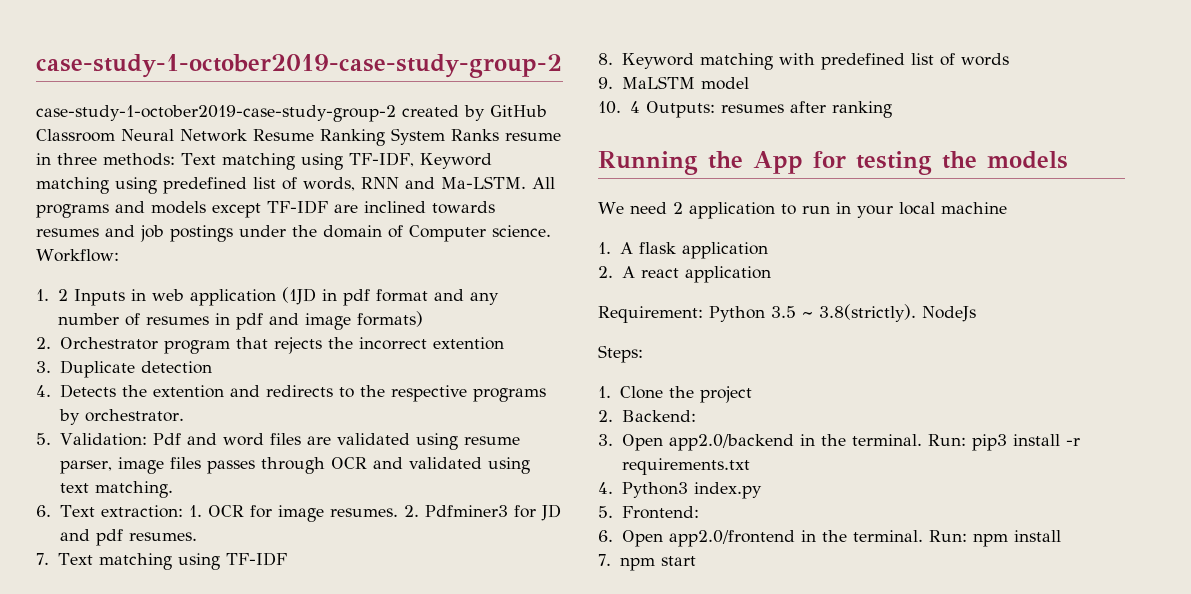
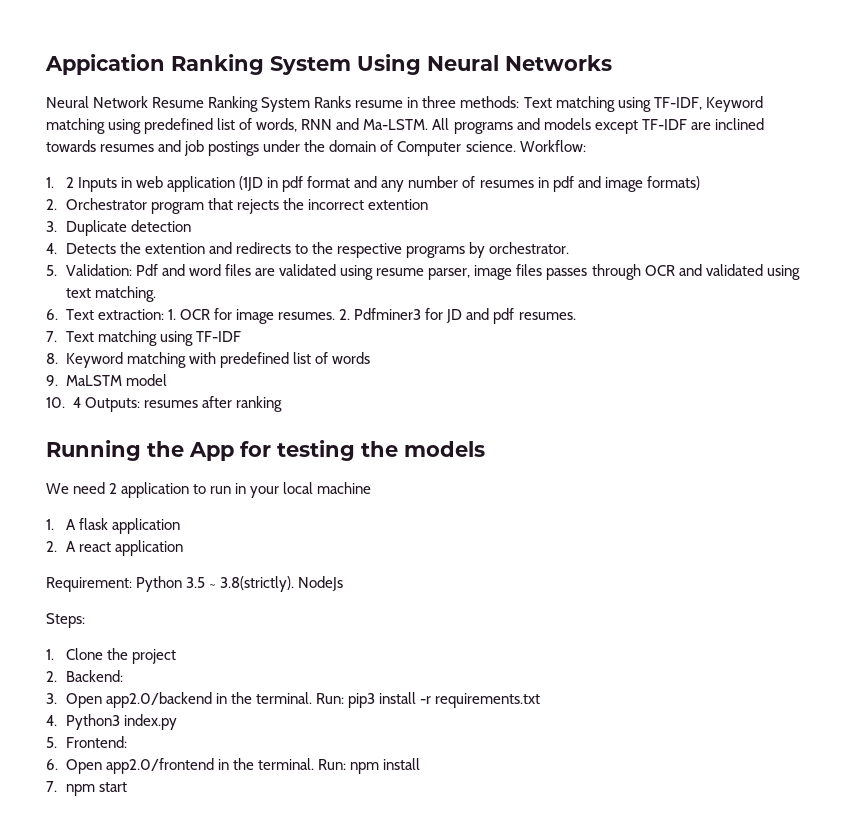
[36,54,562,78] [36,105,547,122] [36,129,115,142] case-study-1-october2019-case-study-group-2 // case-study-1-october2019-case-study-group-2 created by GitHub Classroom -> [45,54,612,75] Appication Ranking System Using Neural Networks //

